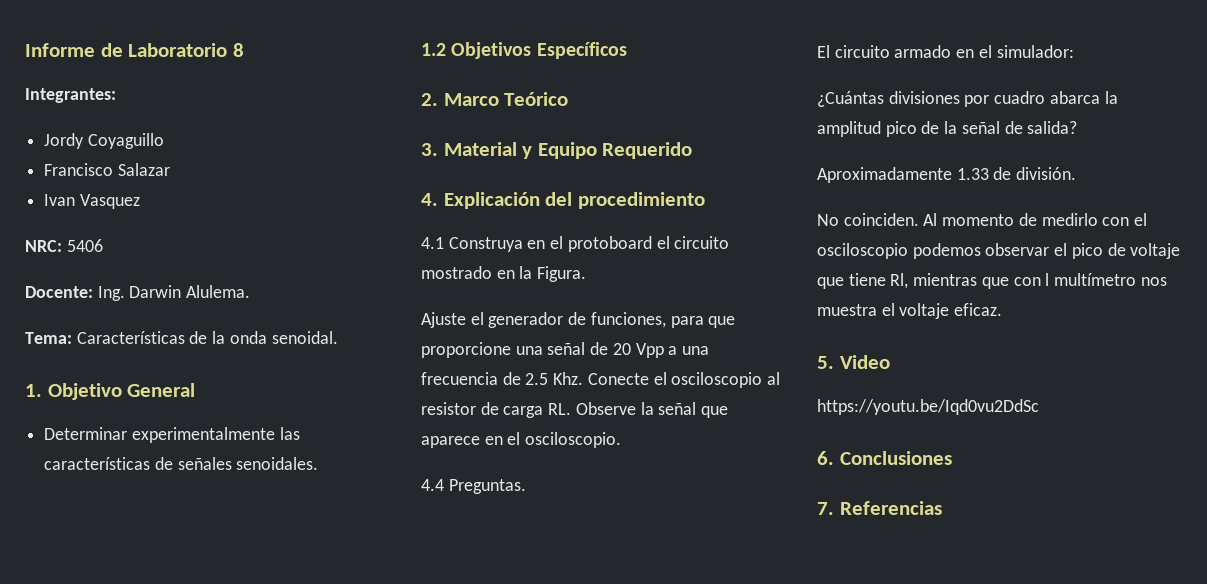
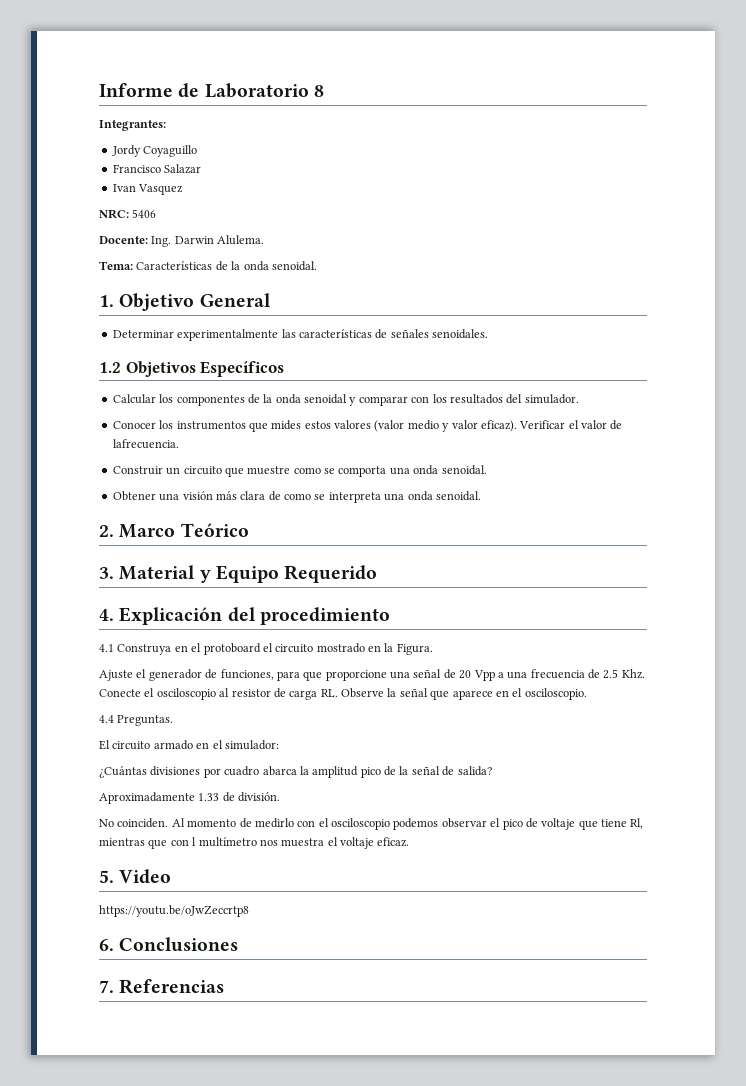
(627, 50) none -> [112,394,579,406] [112,420,623,432] [112,439,179,449] [112,465,487,477] [112,491,481,503] // Calcular los componentes de la onda senoidal y comparar con los resultados del simulador. // Conocer los instrumentos que mides estos valores (valor medio y valor eficaz). Verificar el valor de lafrecuencia. // Construir un circuito que muestre como se comporta una onda senoidal. // Obtener una visión más clara de como se interpreta una onda senoidal.
[817,399,1039,415] https://youtu.be/Iqd0vu2DdSc -> [99,905,249,917] https://youtu.be/oJwZeccrtp8

